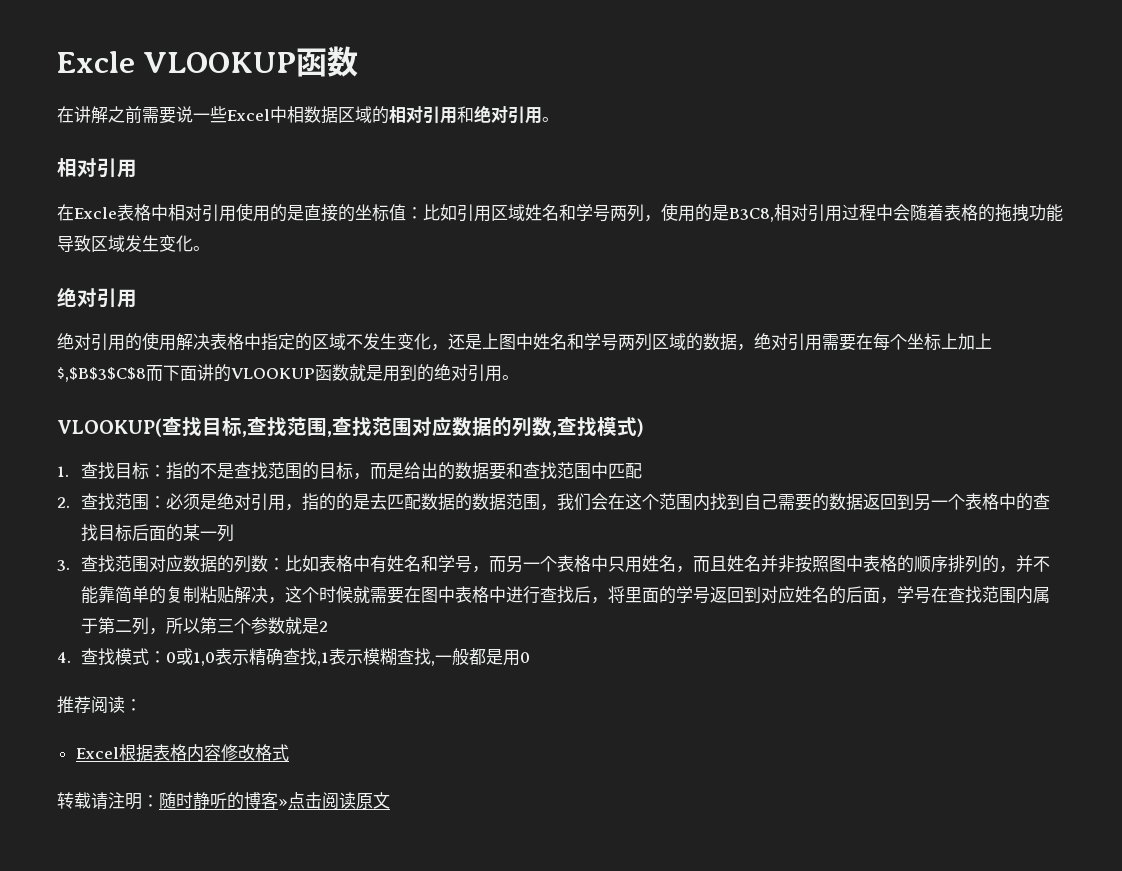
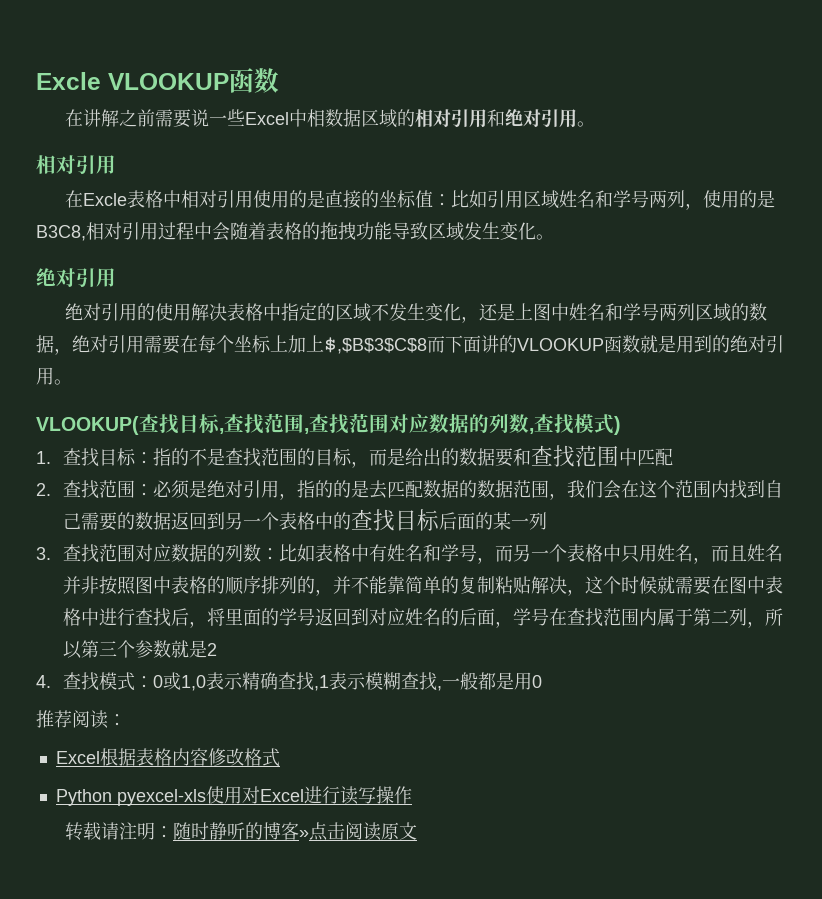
(289, 752) none -> [55,786,412,806] // Python pyexcel-xls使用对Excel进行读写操作

